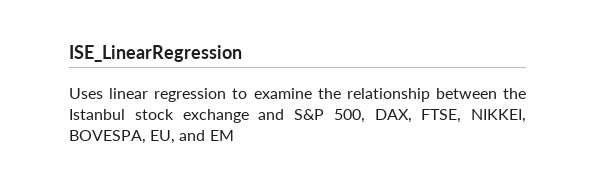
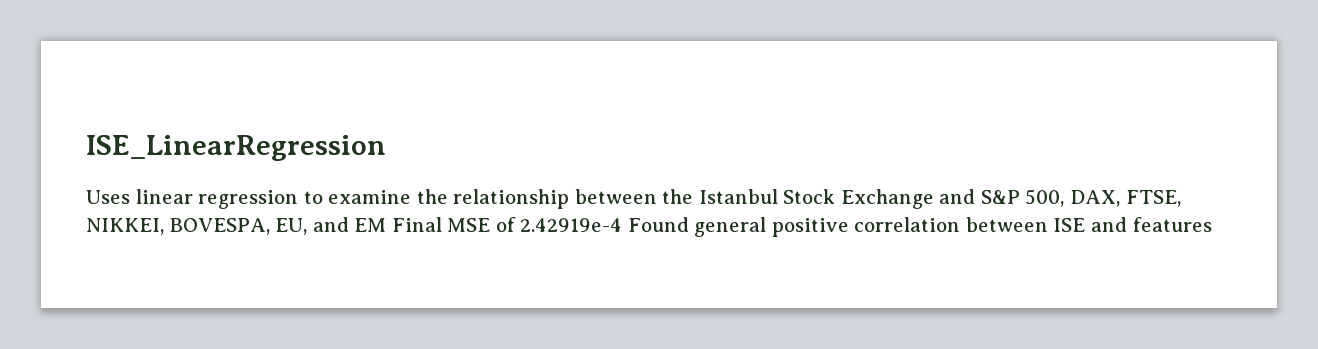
[134,109,249,123] stock exchange -> [783,189,934,209] Stock Exchange
(234, 135) none -> [391,217,1212,237] Final MSE of 2.42919e-4 Found general positive correlation between ISE and features

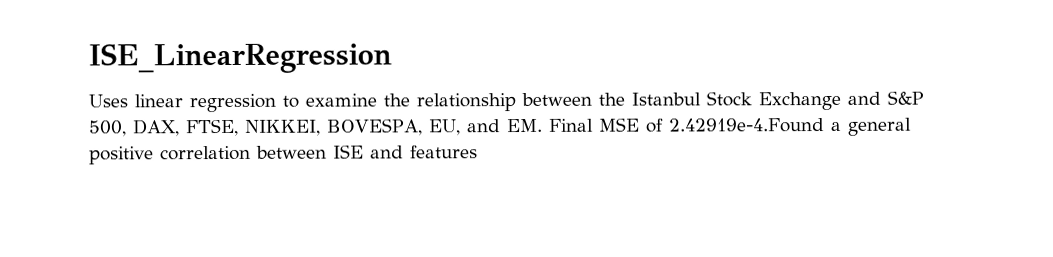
[354,218,387,232] EM -> [505,118,543,133] EM.
[520,217,689,232] 2.42919e-4 Found -> [667,118,842,133] 2.42919e-4.Found a

